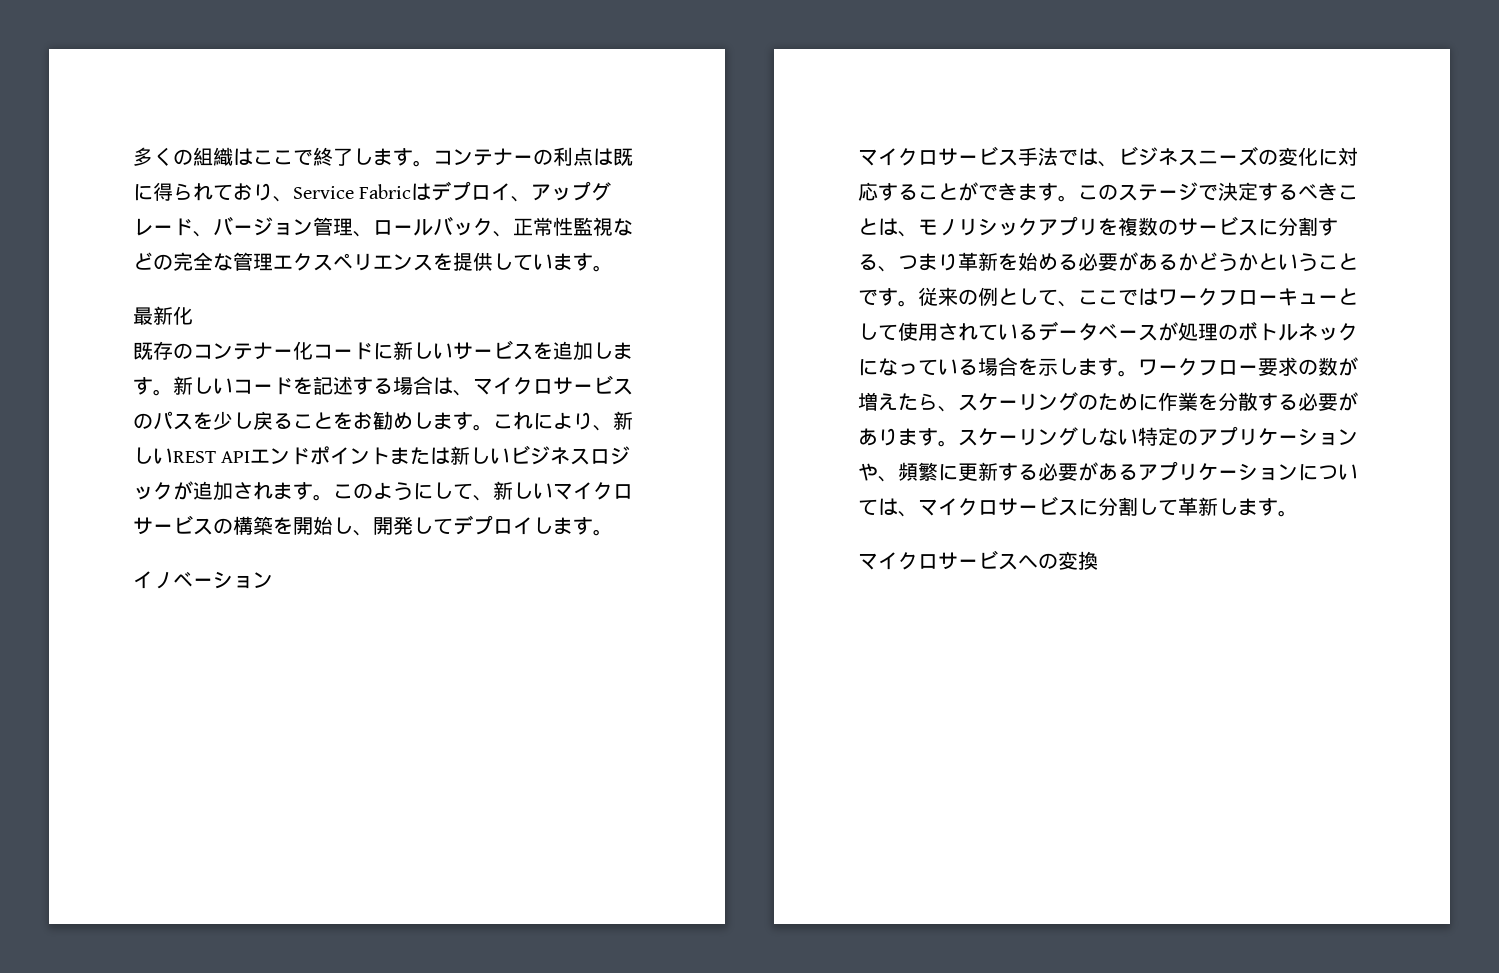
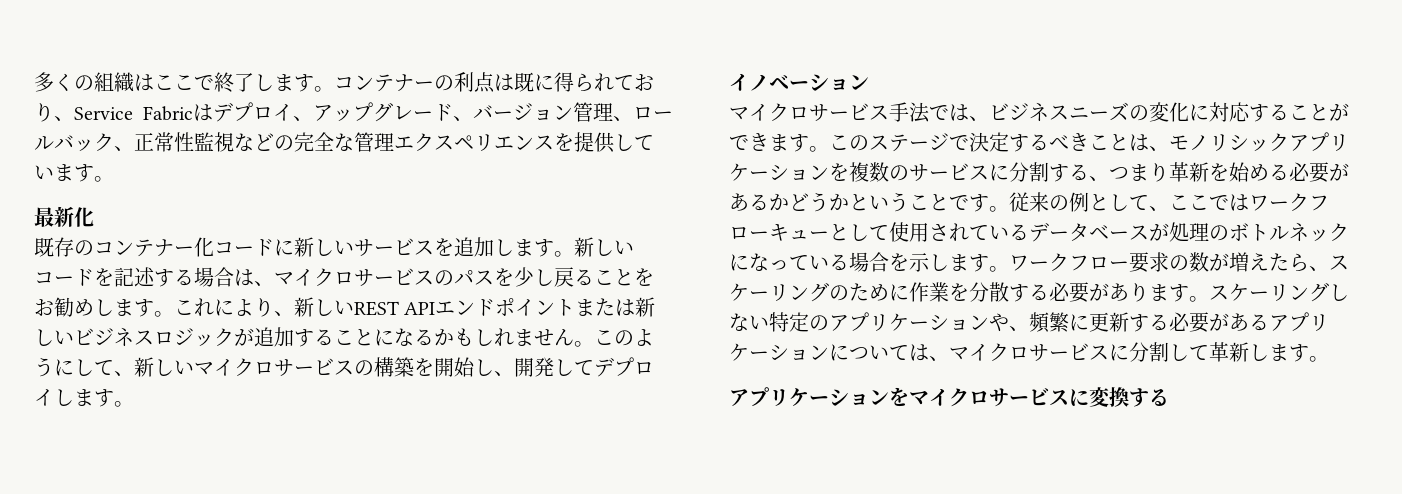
[233,482,313,500] されます -> [294,328,574,347] することになるかもしれません
(1098, 227) none -> [729,163,829,181] ケーション
[858,550,1098,570] マイクロサービスへの変換 -> [729,387,1169,407] アプリケーションをマイクロサービスに変換する

